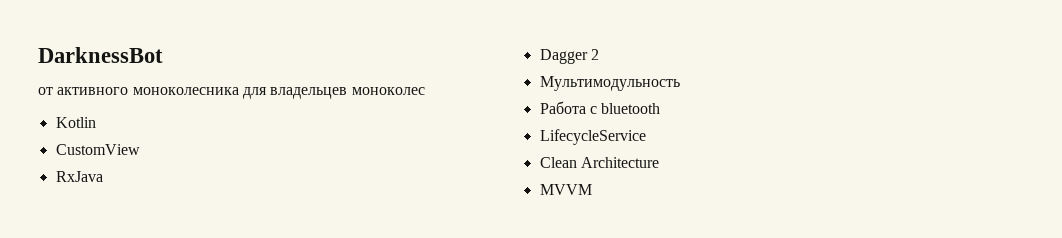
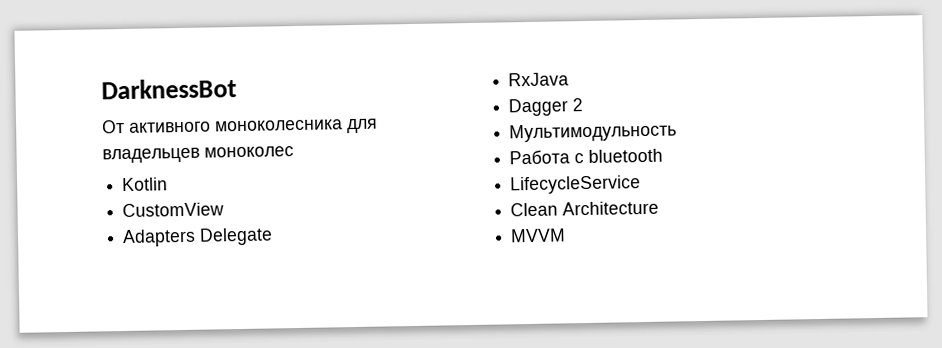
[38,87,53,95] от -> [102,119,125,134] От
(140, 149) none -> [122,227,274,248] // Adapters Delegate

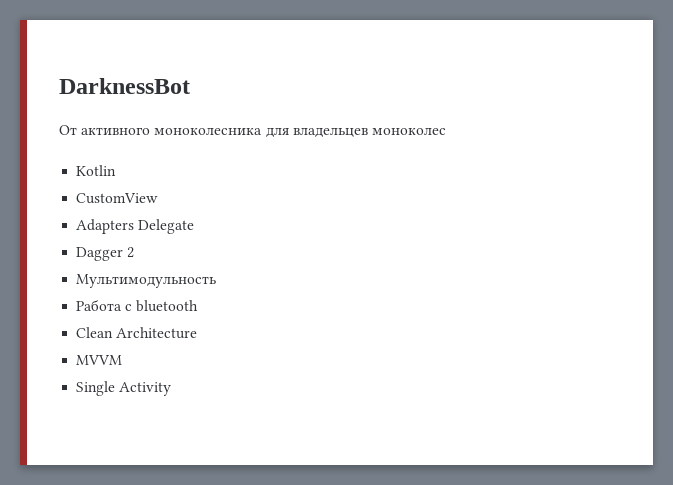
[508,72,570,87] // RxJava -> (195, 226) none
[510,175,642,195] // LifecycleService -> (199, 306) none
(567, 235) none -> [76,381,172,396] // Single Activity

